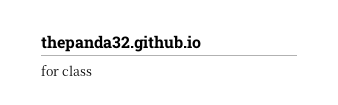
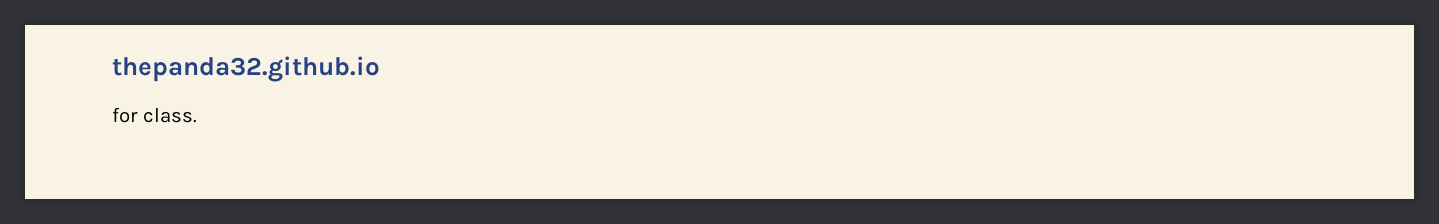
[62,65,93,76] class -> [142,108,197,123] class.

